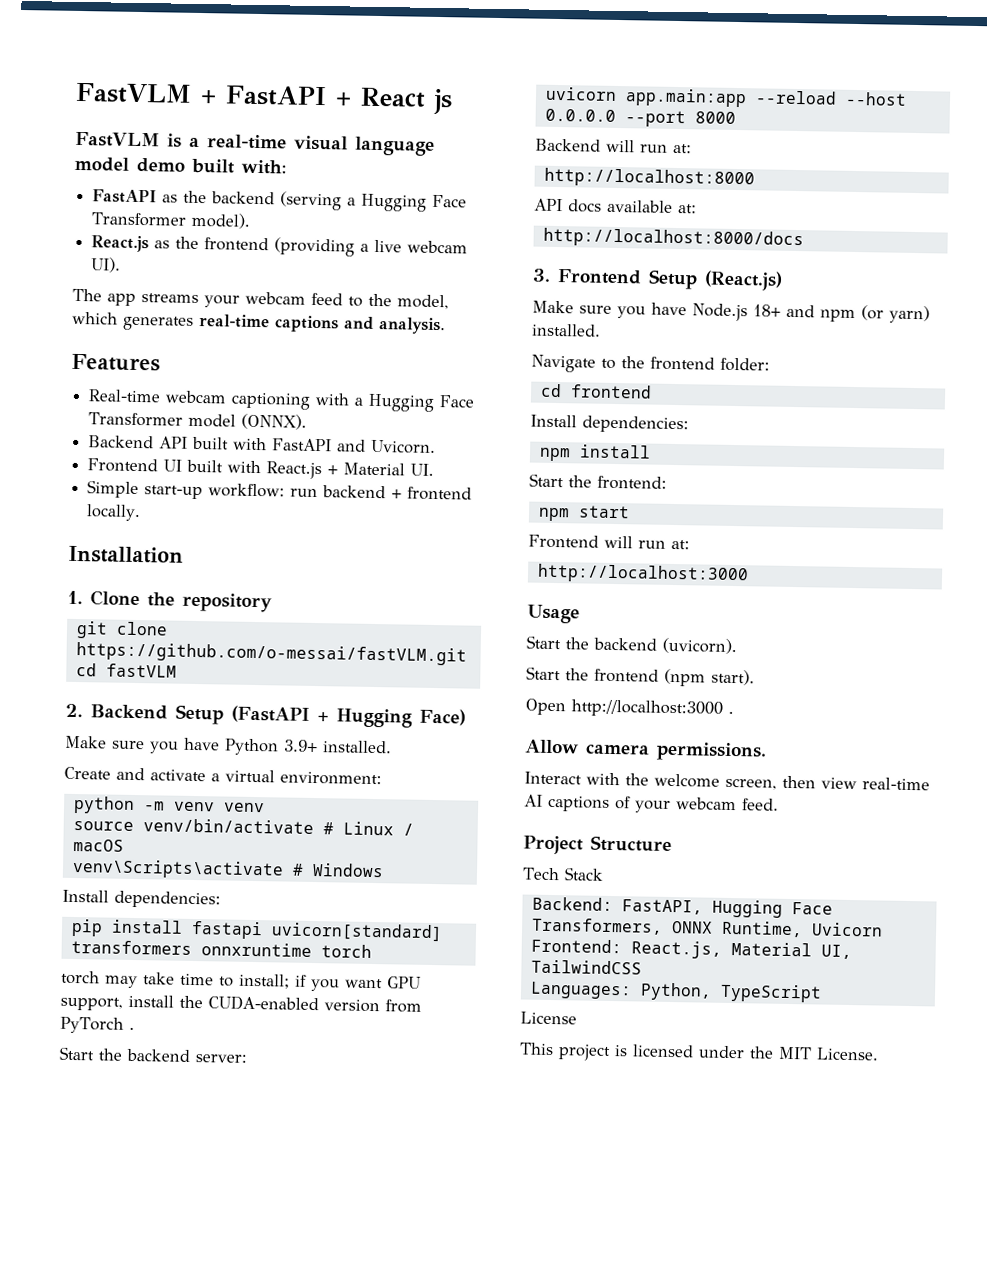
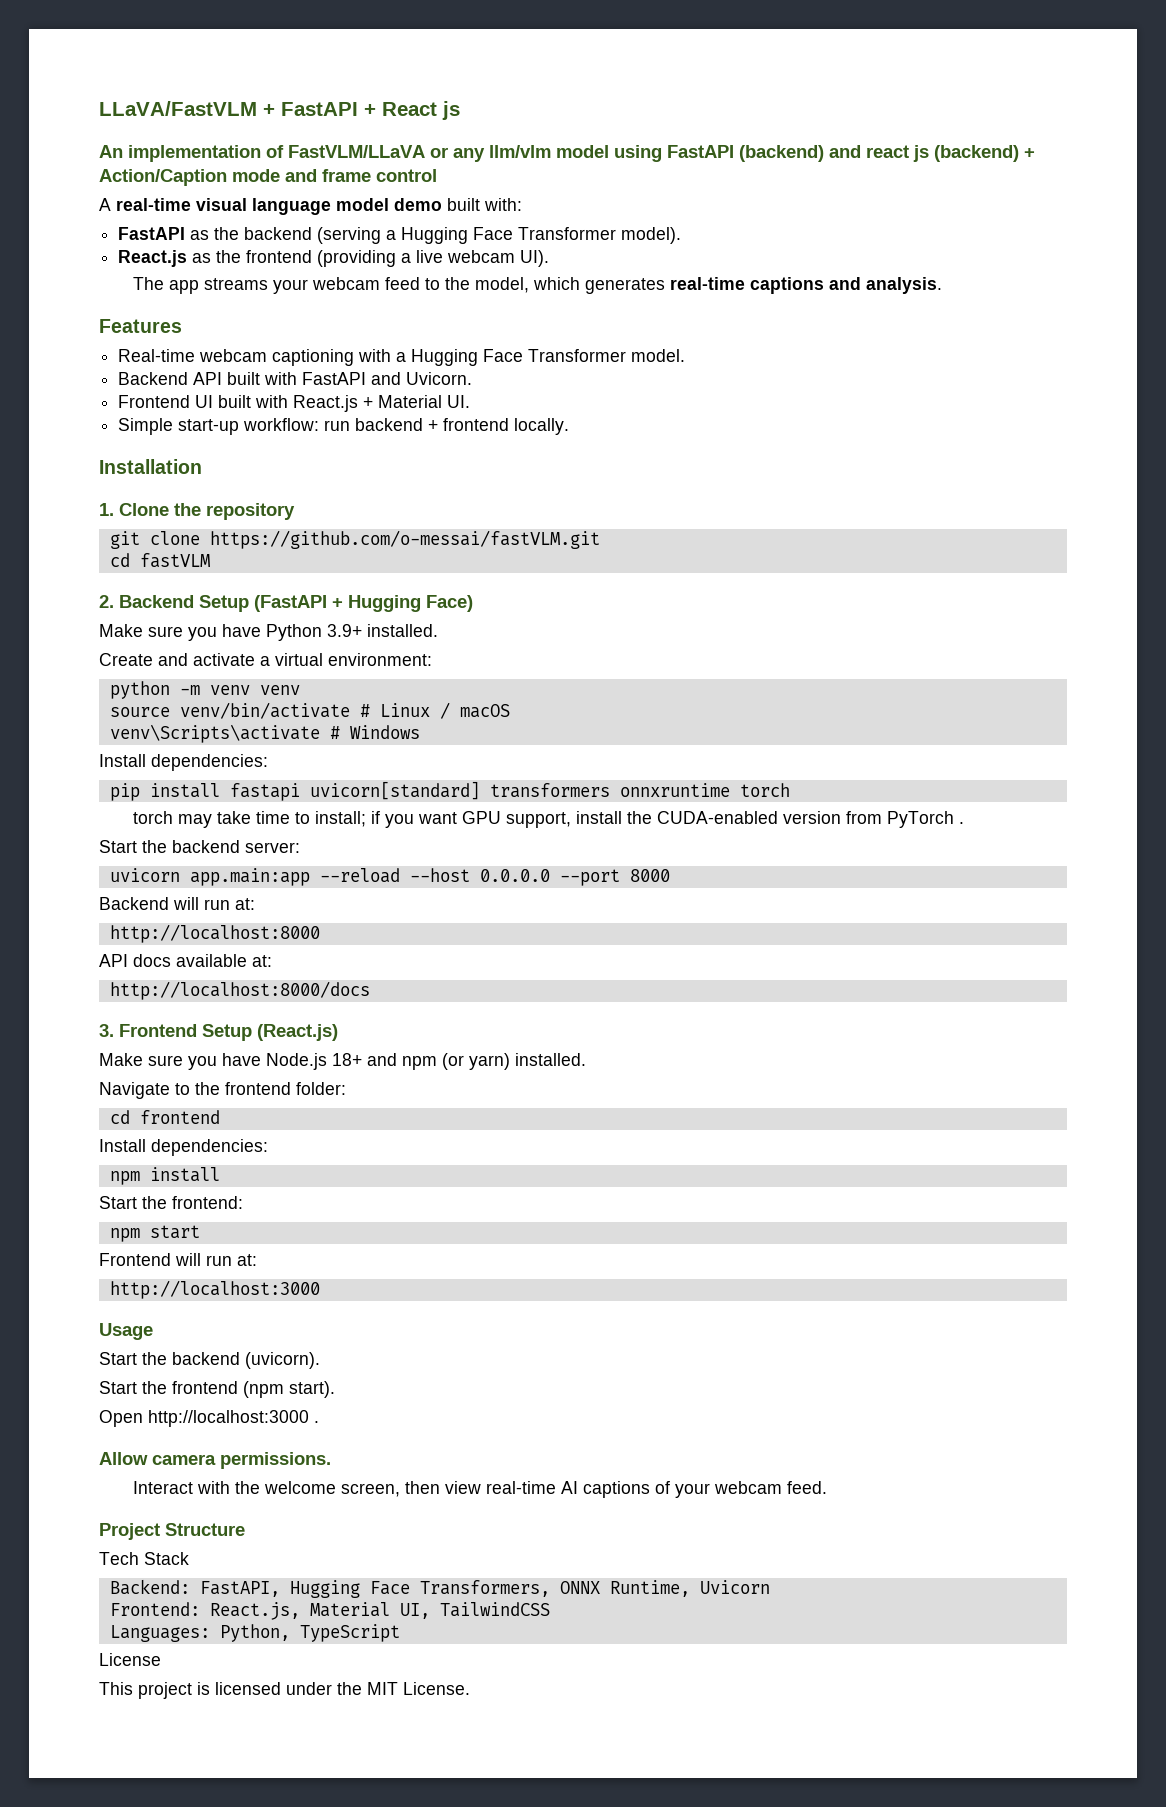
[75,82,192,104] FastVLM -> [99,101,257,116] LLaVA/FastVLM
[75,131,200,148] FastVLM is a -> [99,145,1035,162] [99,169,437,186] [99,198,111,211] An implementation of FastVLM/LLaVA or any llm/vlm model using FastAPI (backend) and react js (backend) + Action/Caption mode and frame control // A
[188,413,308,430] model (ONNX). -> [631,349,686,362] model.

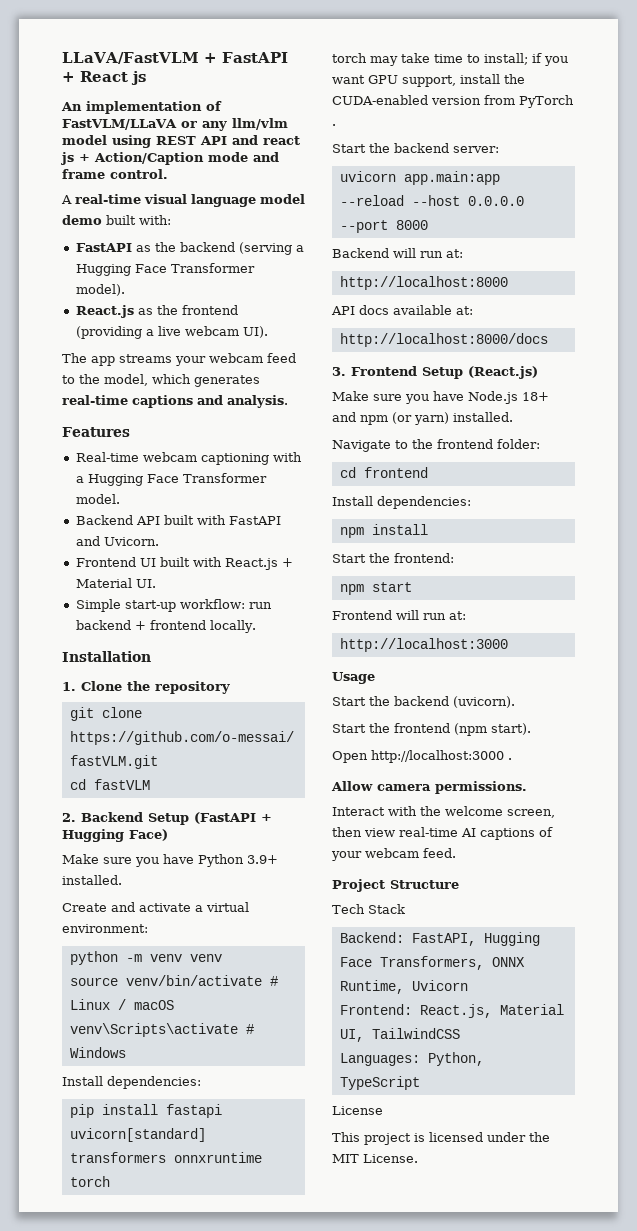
[667,145,824,162] FastAPI (backend) -> [156,136,227,145] REST API
[934,145,1019,162] (backend) -> (74, 158) none
[376,169,437,182] control -> [110,169,168,179] control.

